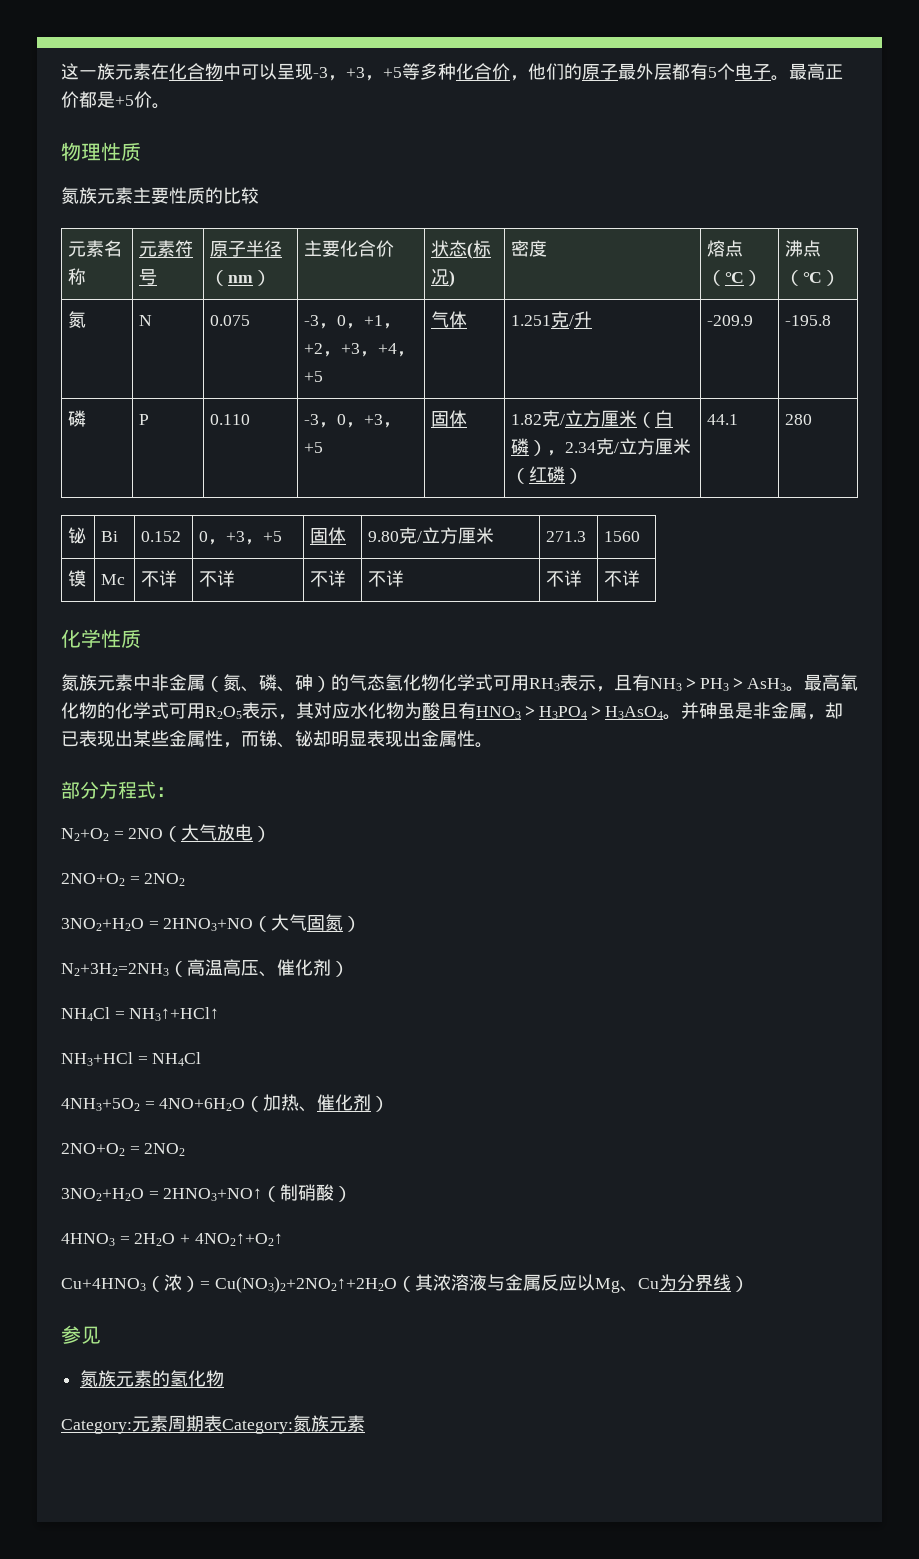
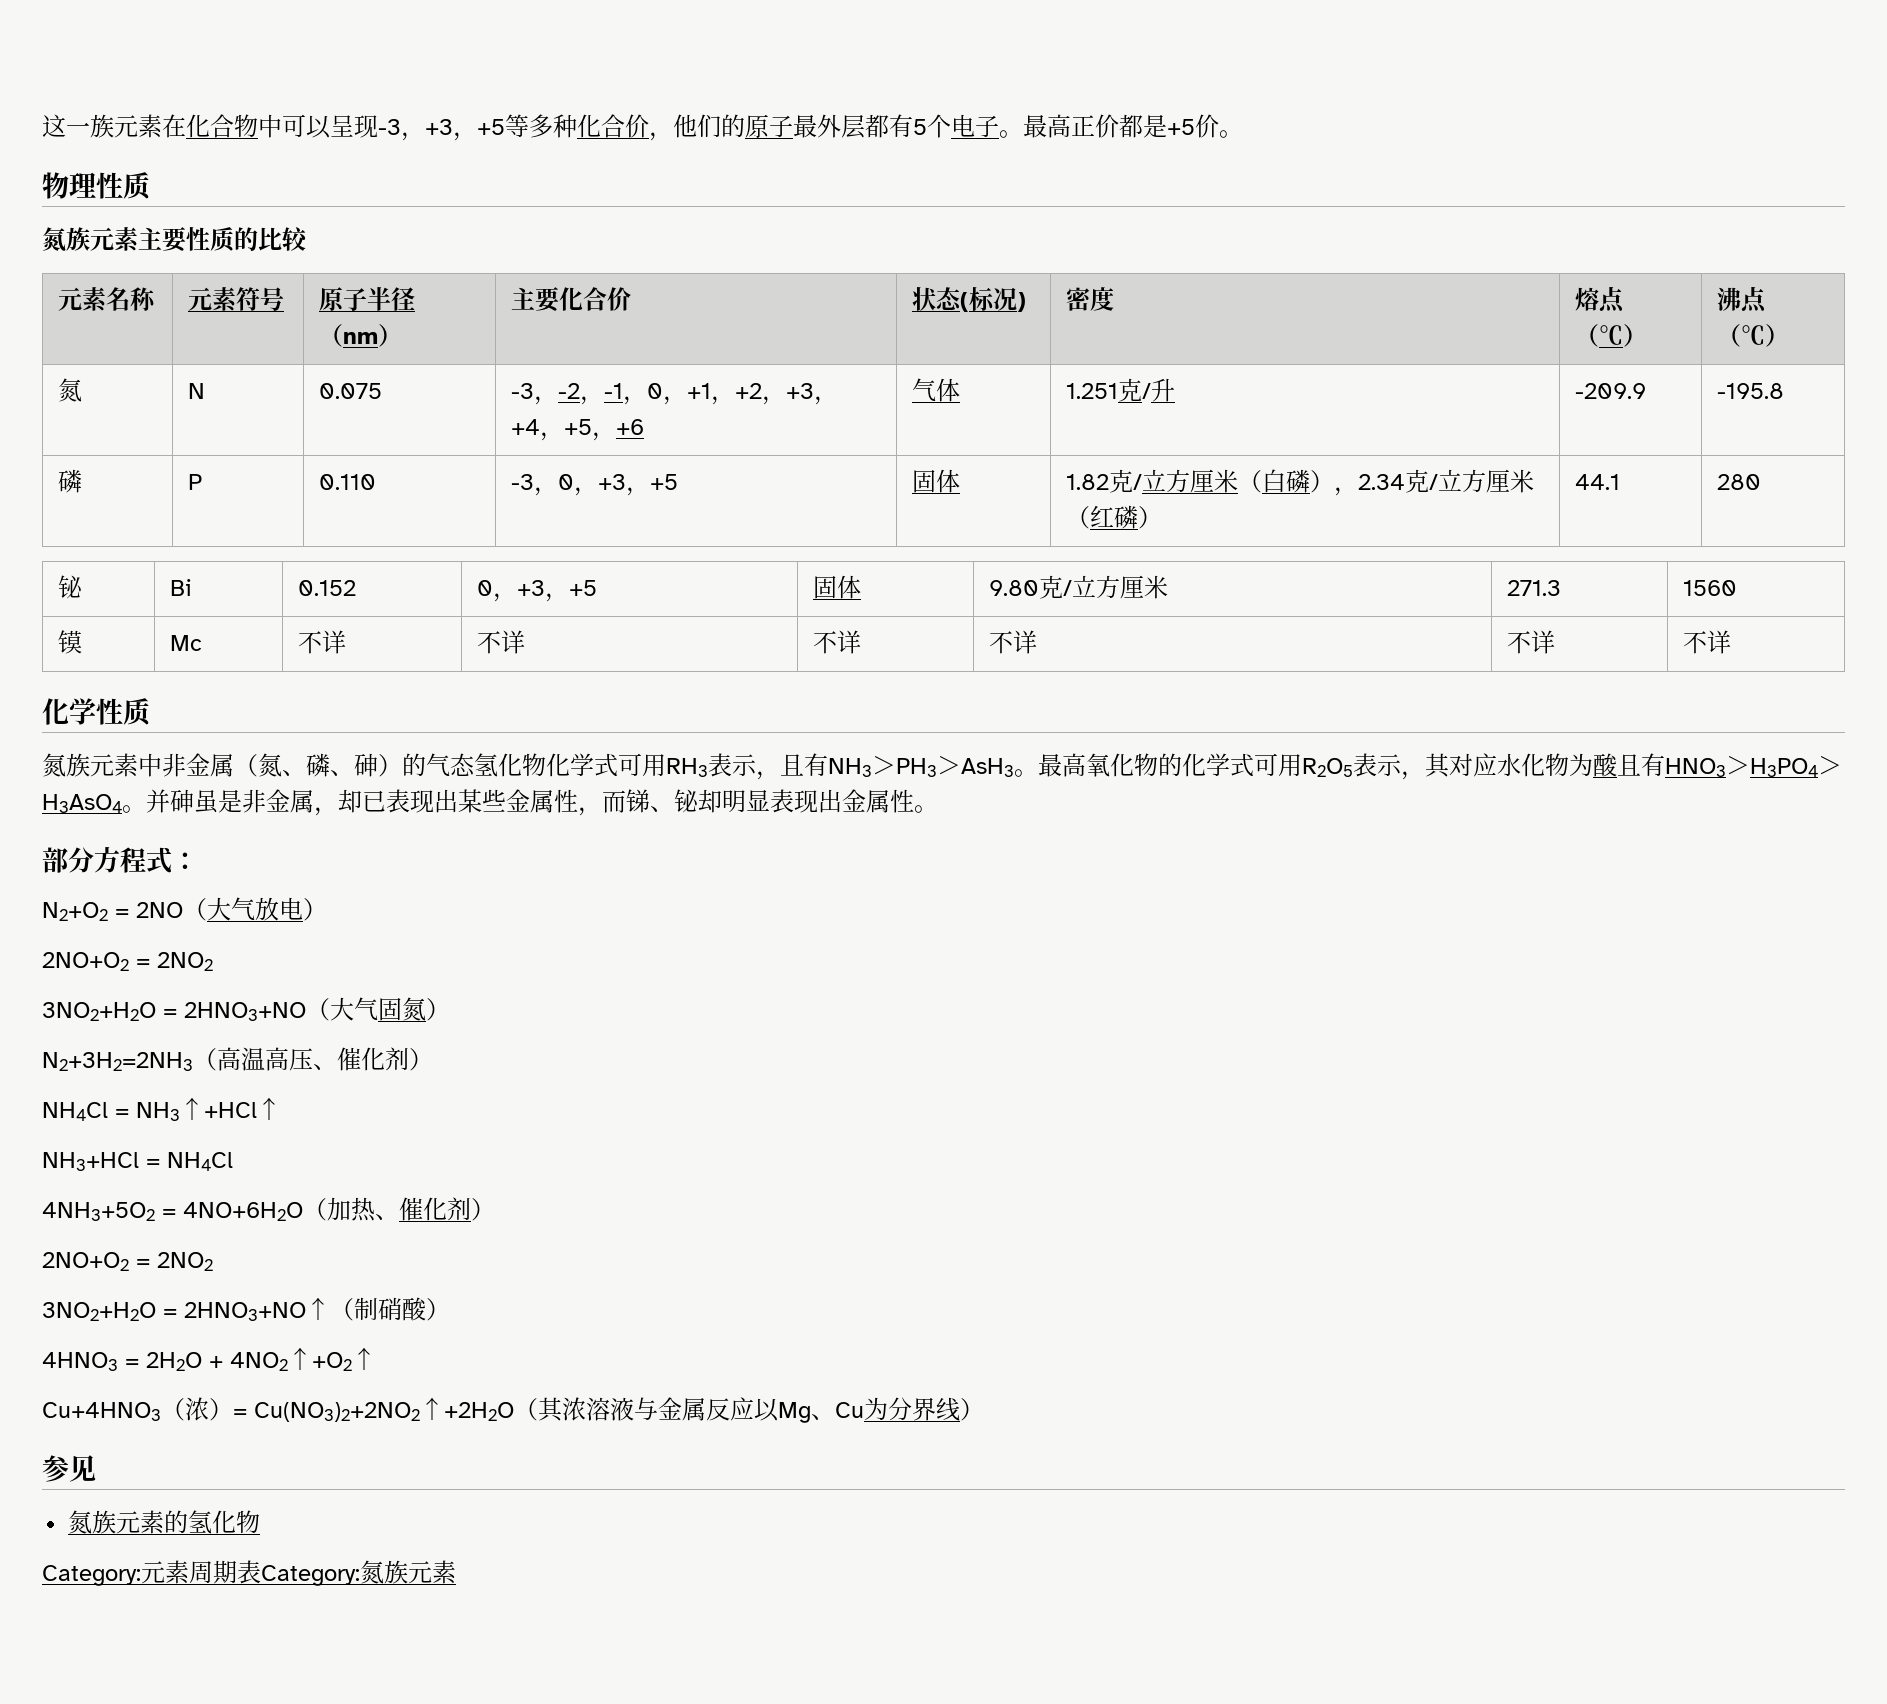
(338, 326) none -> [557,383,647,405] -2，-1，
(324, 376) none -> [591,419,644,441] ，+6

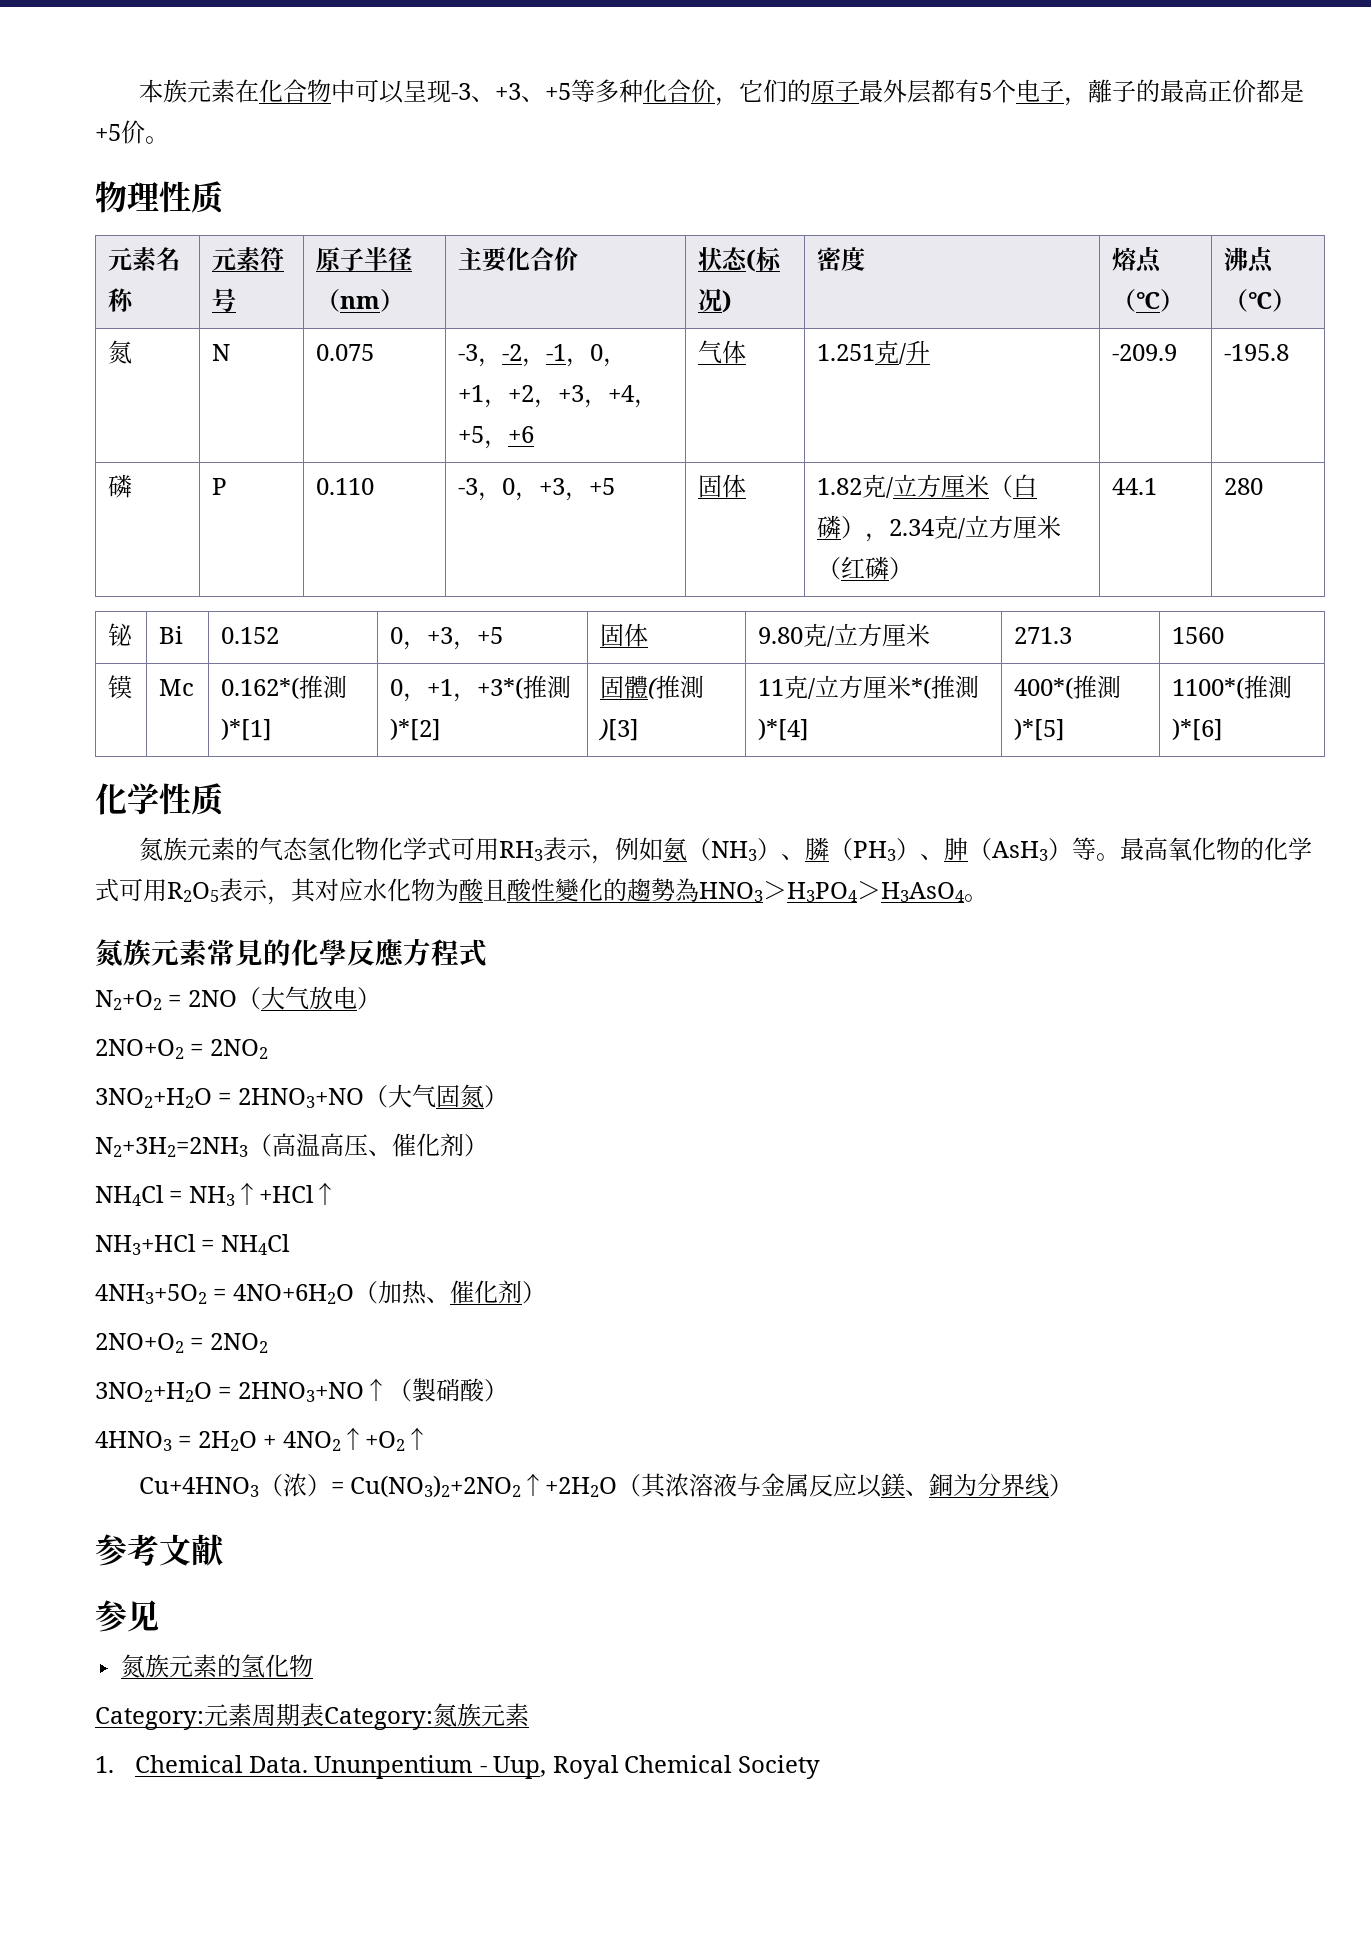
[42,114,90,138] 这一 -> [138,79,163,103] 本
[401,119,477,141] ，+3， -> [470,83,545,102] 、+3、
[673,114,697,138] 他 -> [738,79,763,102] 它
[999,130,1023,138] 。 -> [1063,79,1160,106] ，離子的
[42,227,308,252] // 氮族元素主要性质的比较 -> (223, 197) none
[297,630,346,654] [476,630,525,654] [812,630,861,654] [988,630,1037,654] [1506,630,1555,654] [1682,630,1731,654] 不详 | 不详 | 不详 | 不详 | 不详 | 不详 -> [221,675,348,700] [221,718,273,741] [390,675,572,702] [390,718,442,741] [600,675,705,700] [598,718,640,741] [758,675,980,700] [758,718,810,741] [1014,675,1122,700] [1014,718,1066,741] [1172,675,1293,700] [1172,718,1224,741] 0.162*(推測)*[1] | 0，+1，+3*(推測)*[2] | 固體(推測)[3] | 11克/立方厘米*(推測)*[4] | 400*(推測)*[5] | 1100*(推測)*[6]
[138,753,402,777] 中非金属（氮、磷、砷） -> (235, 849) none
[780,753,1014,777] 且有NH3＞PH3＞AsH3 -> [614,837,1096,861] 例如氨（NH3）、膦（PH3）、胂（AsH3）等
[1641,753,1665,776] 有 -> [507,878,699,902] 酸性變化的趨勢為
[146,789,938,816] [42,847,94,873] 并砷虽是非金属，却已表现出某些金属性，而锑、铋却明显表现出金属性。 // 部分 -> [95,939,405,967] // 氮族元素常見的化學反應
[172,852,198,870] ： -> (487, 953) none
[354,1297,378,1320] 制 -> [411,1378,436,1402] 製
[778,1402,864,1423] Mg、Cu -> [881,1473,954,1497] 鎂、銅
(984, 1409) none -> [95,1534,225,1566] // 参考文献
(456, 1572) none -> [95,1755,820,1779] // 1. Chemical Data. Ununpentium - Uup, Royal Chemical Society

